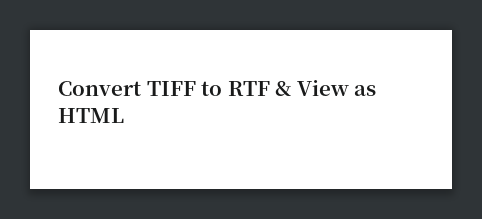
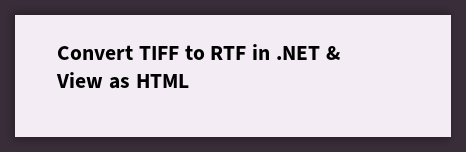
(270, 88) none -> [252,44,321,60] in .NET

